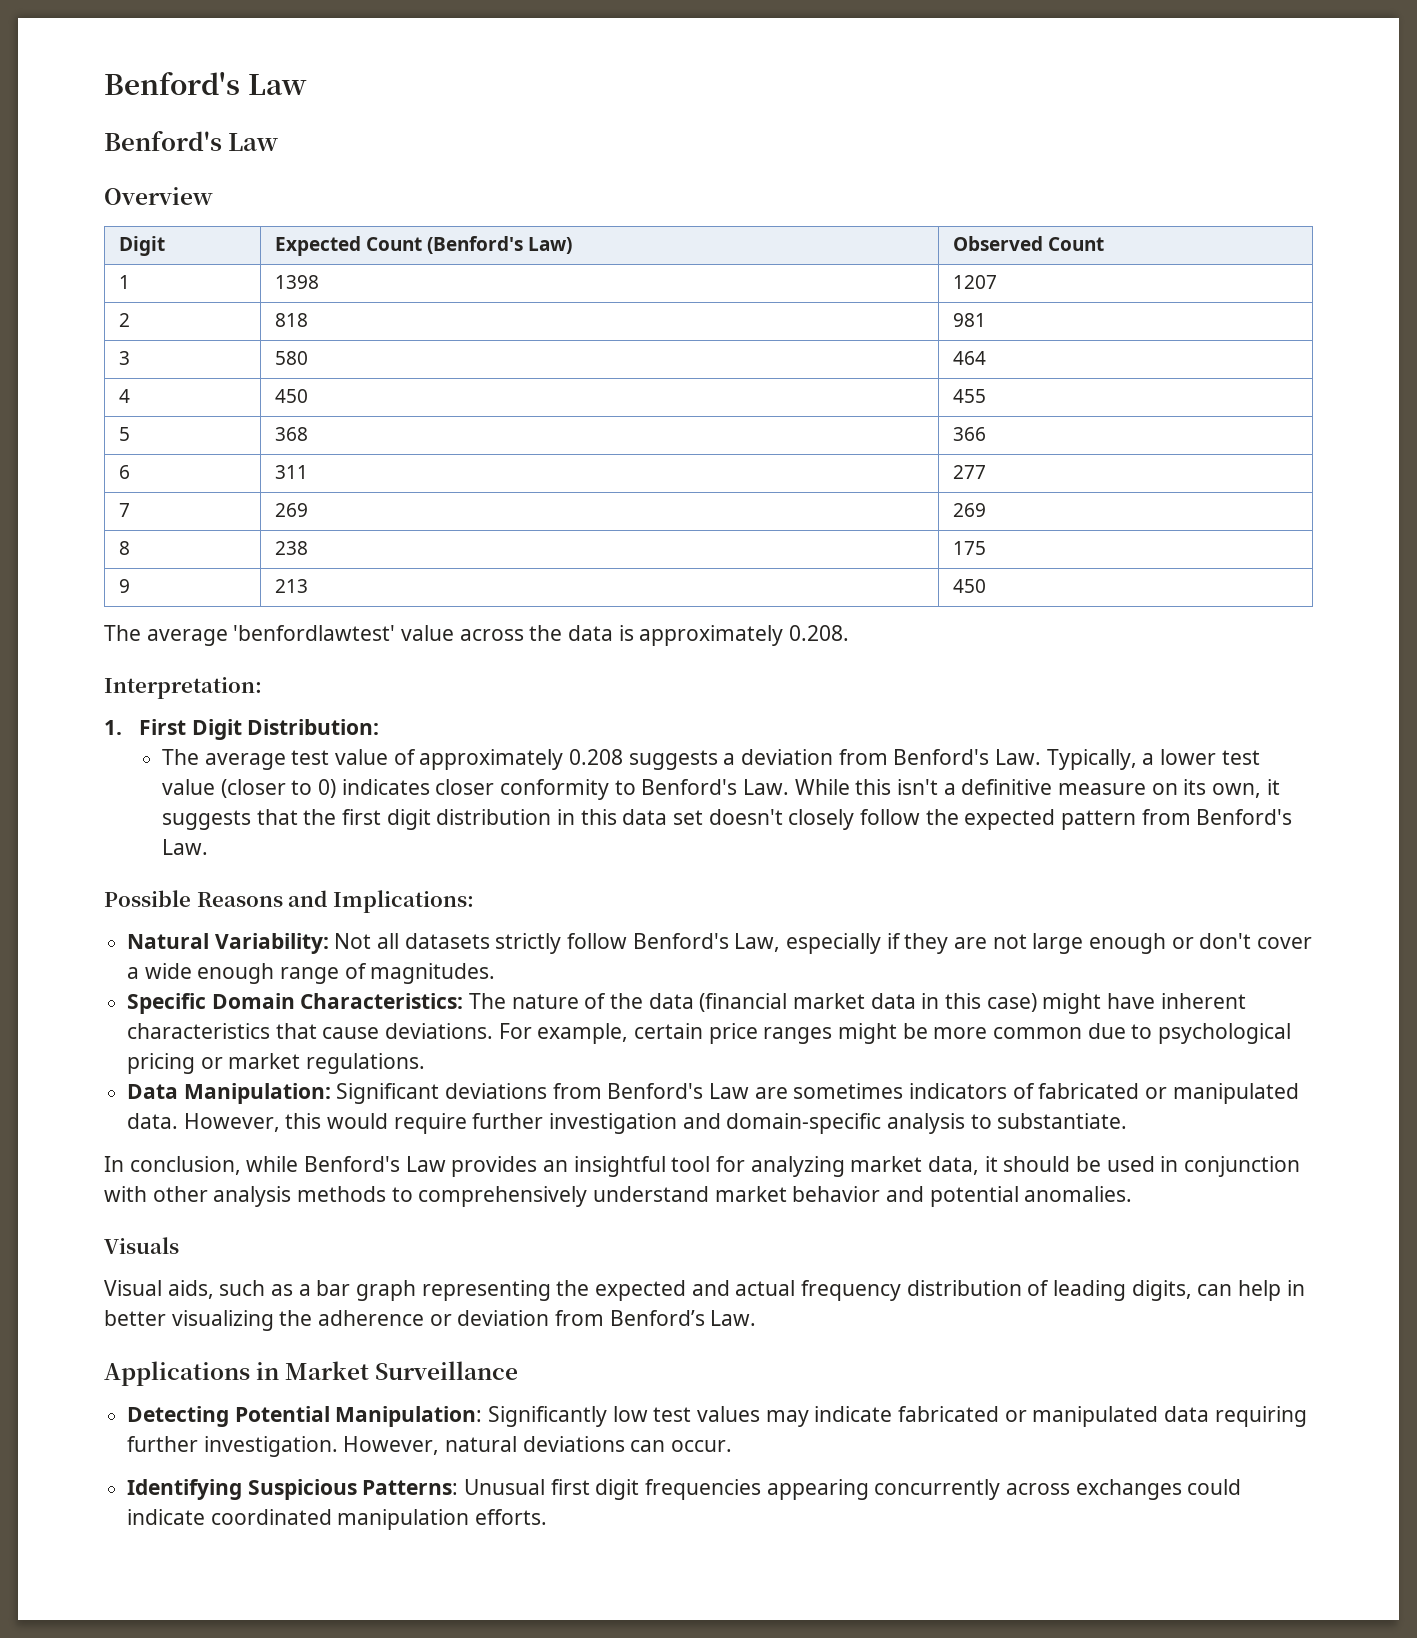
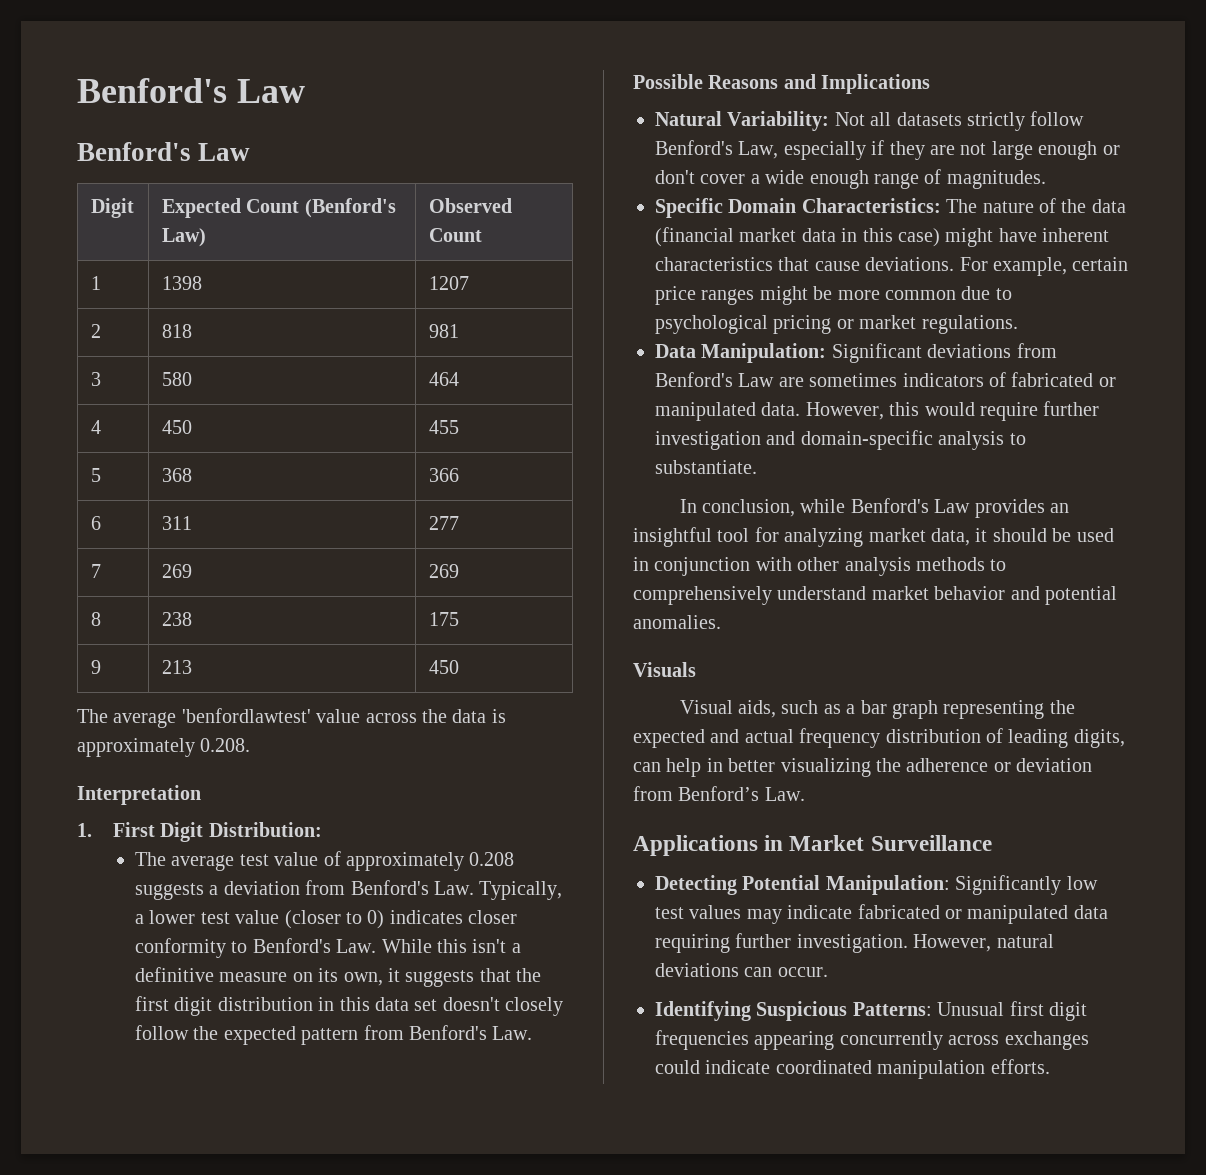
[104,187,213,205] // Overview -> (251, 152) none
[104,677,262,699] Interpretation: -> [77,785,201,805] Interpretation
[332,890,474,913] Implications: -> [821,74,931,94] Implications

